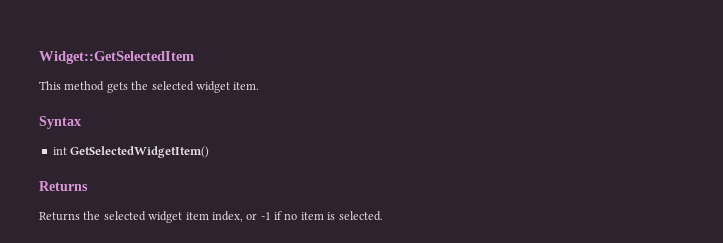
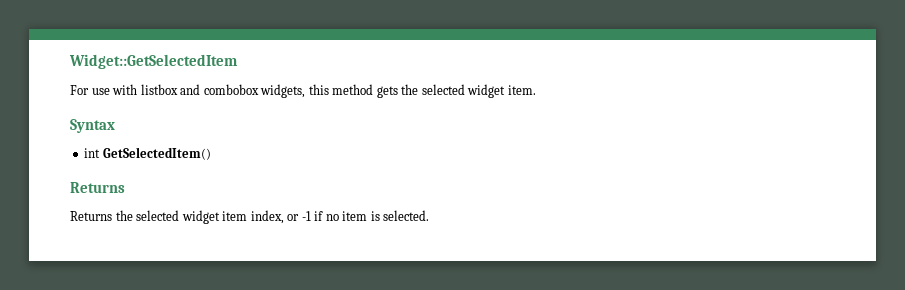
[39,81,61,90] This -> [70,84,329,98] For use with listbox and combobox widgets, this
[70,146,210,158] GetSelectedWidgetItem() -> [102,147,211,160] GetSelectedItem()

